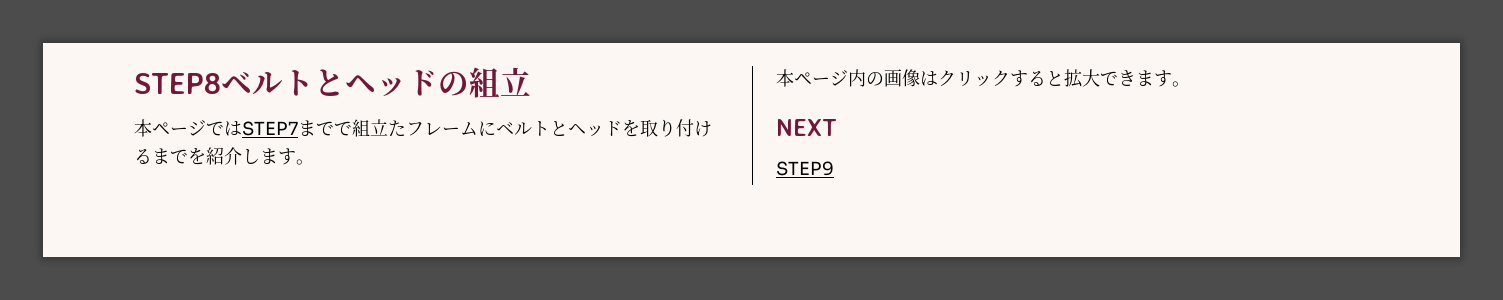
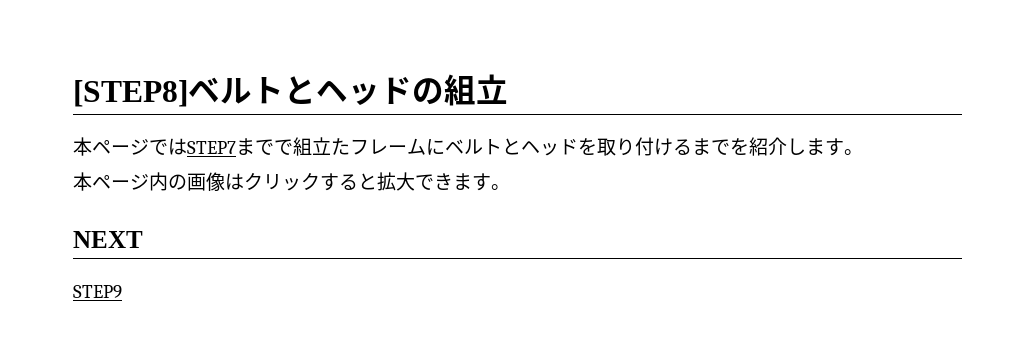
[134,73,221,94] STEP8 -> [73,80,188,107] [STEP8]

